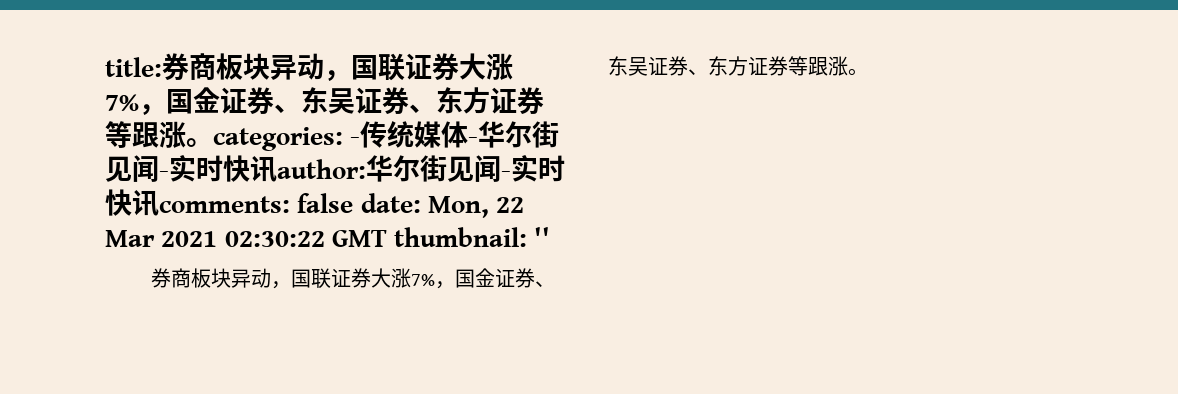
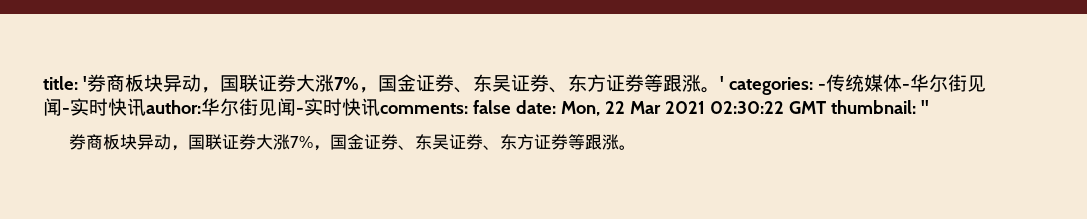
(162, 67) none -> [82,76,87,90] '
(213, 142) none -> [719,76,724,90] '

